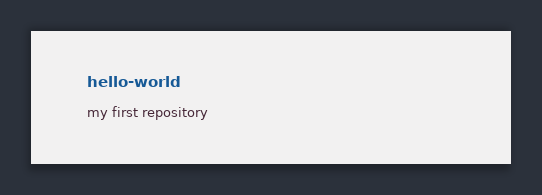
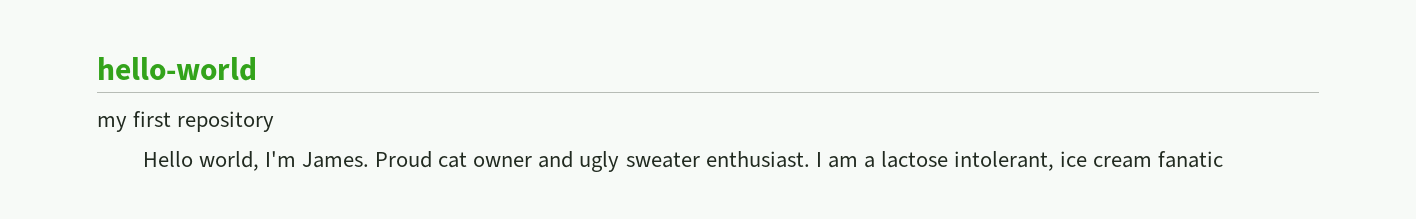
(208, 113) none -> [142,151,1224,172] // Hello world, I'm James. Proud cat owner and ugly sweater enthusiast. I am a lactose intolerant, ice cream fanatic

